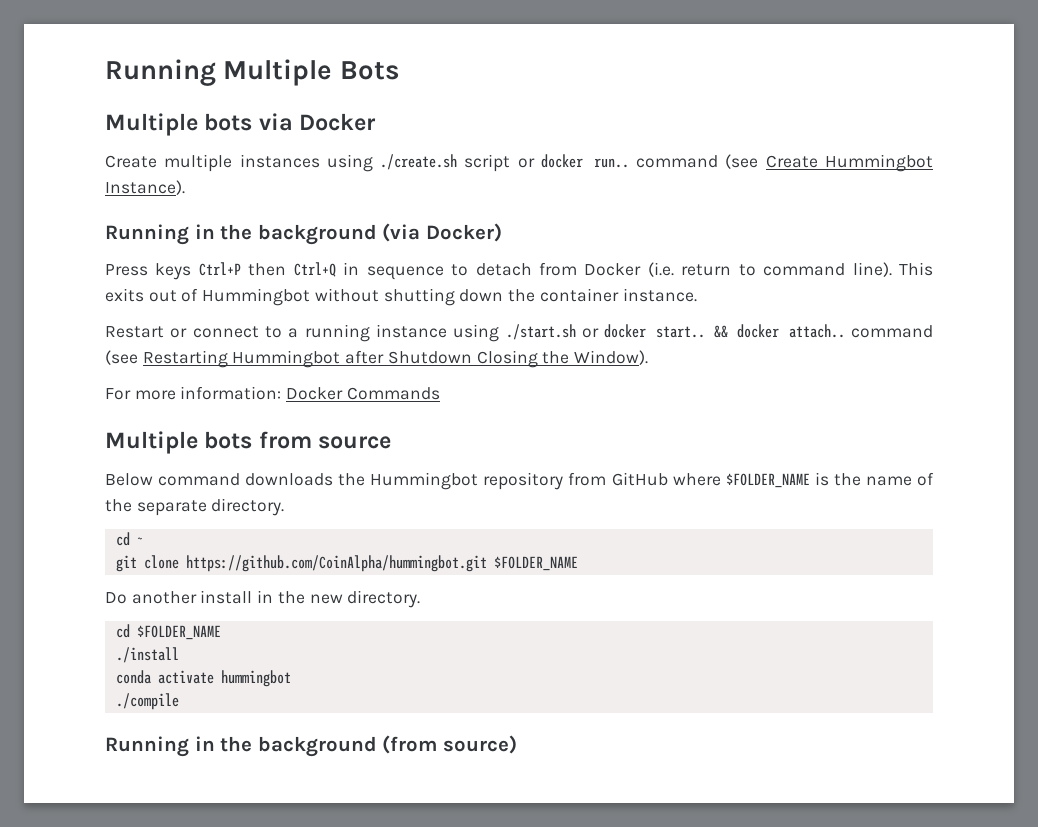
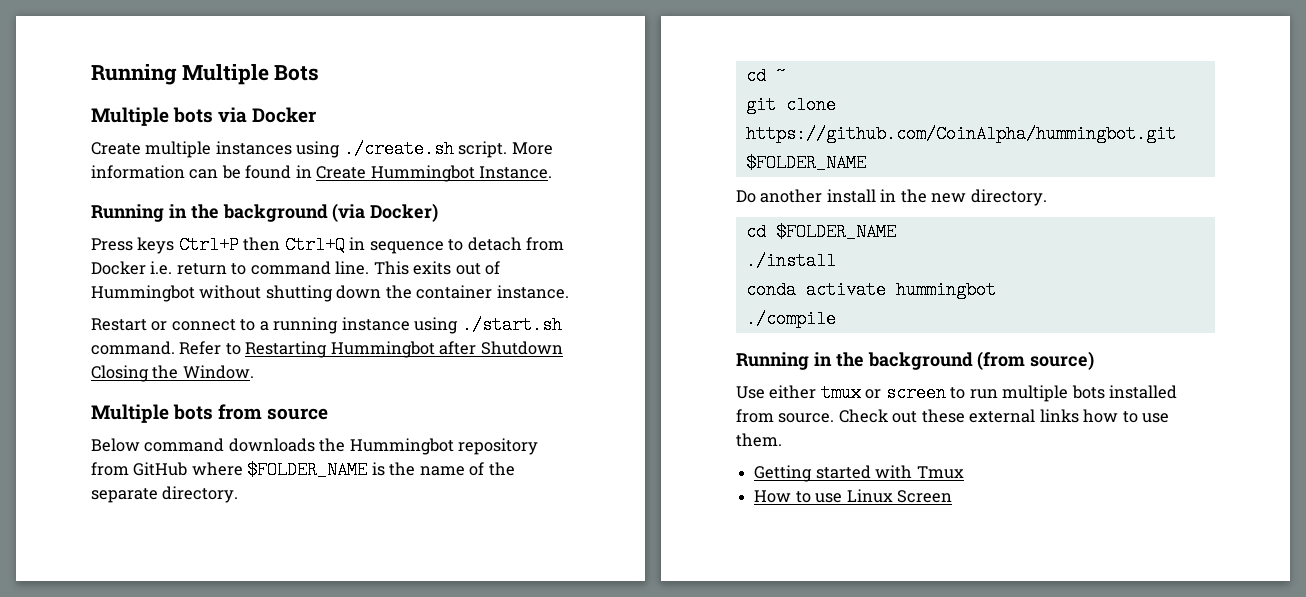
[464,154,759,172] script or docker run.. command (see -> [458,141,553,158] [91,165,312,179] script. More information can be found in
[105,180,185,195] Instance). -> [479,166,553,179] Instance.
[647,262,674,277] (i.e. -> [150,261,173,275] i.e.
[852,262,892,277] line). -> [335,261,370,275] line.
[581,324,933,338] [105,350,138,365] or docker start.. && docker attach.. command (see -> [91,341,241,355] command. Refer to
[574,350,649,365] [105,386,440,400] Window). // For more information: Docker Commands -> [182,365,254,379] Window.
(517, 744) none -> [736,384,1178,402] [736,409,1170,423] [736,433,782,447] [754,465,964,482] [754,489,952,503] // Use either tmux or screen to run multiple bots installed from source. Check out these external links how to use them. // Getting started with Tmux // How to use Linux Screen

